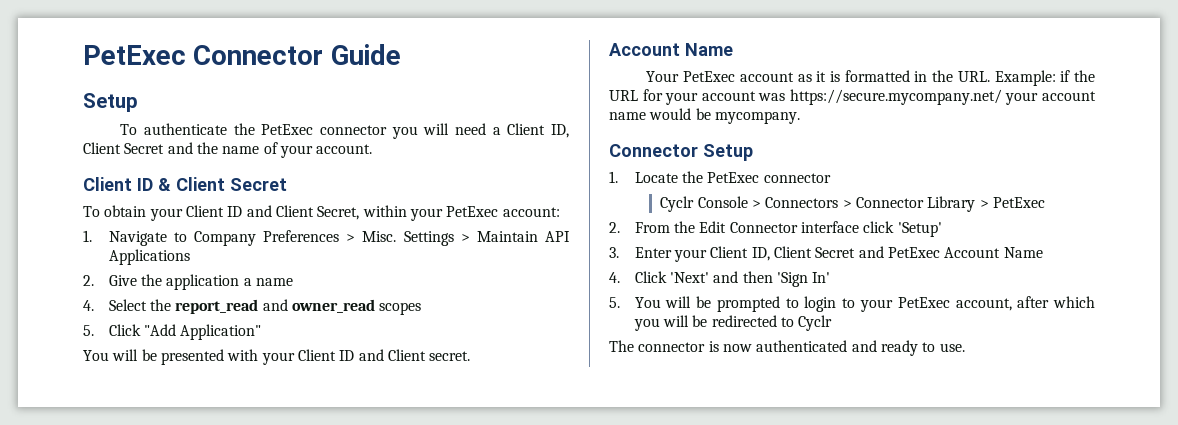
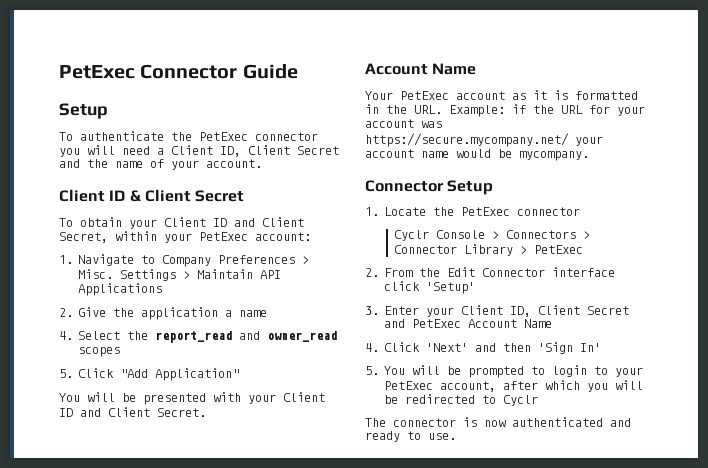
[429,351,471,361] secret. -> [157,408,206,417] Secret.

